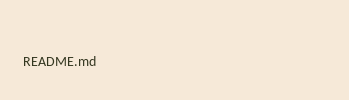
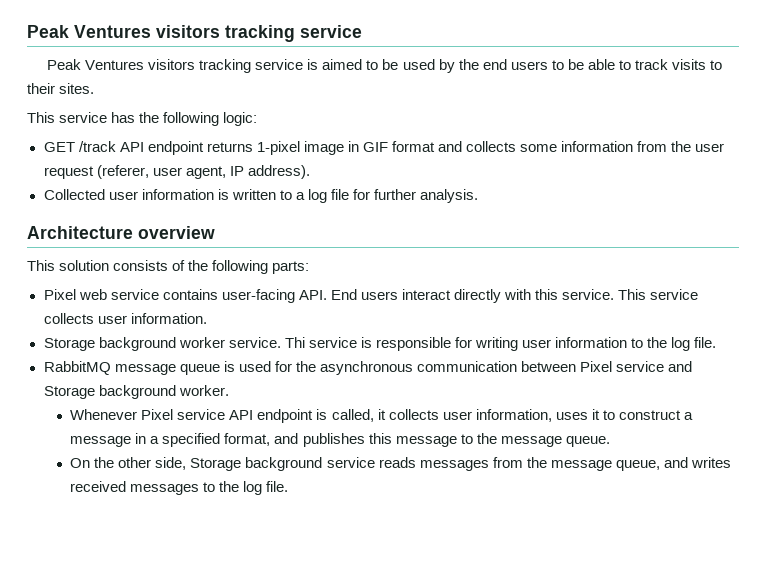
[23,56,96,66] README.md -> [27,25,362,42] [47,59,723,73] [27,83,95,94] [27,112,258,126] [43,141,725,155] [43,165,310,179] [43,189,479,203] [27,226,215,239] [27,260,310,274] [43,289,699,303] [43,313,207,324] [43,337,717,351] [43,361,693,375] [43,385,229,399] [70,409,693,423] [70,433,610,447] [70,457,731,471] [70,481,289,495] Peak Ventures visitors tracking service // Peak Ventures visitors tracking service is aimed to be used by the end users to be able to track visits to their sites. // This service has the following logic: // GET /track API endpoint returns 1-pixel image in GIF format and collects some information from the user request (referer, user agent, IP address). // Collected user information is written to a log file for further analysis. // Architecture overview // This solution consists of the following parts: // Pixel web service contains user-facing API. End users interact directly with this service. This service collects user information. // Storage background worker service. Thi service is responsible for writing user information to the log file. // RabbitMQ message queue is used for the asynchronous communication between Pixel service and Storage background worker. // Whenever Pixel service API endpoint is called, it collects user information, uses it to construct a message in a specified format, and publishes this message to the message queue. // On the other side, Storage background service reads messages from the message queue, and writes received messages to the log file.

